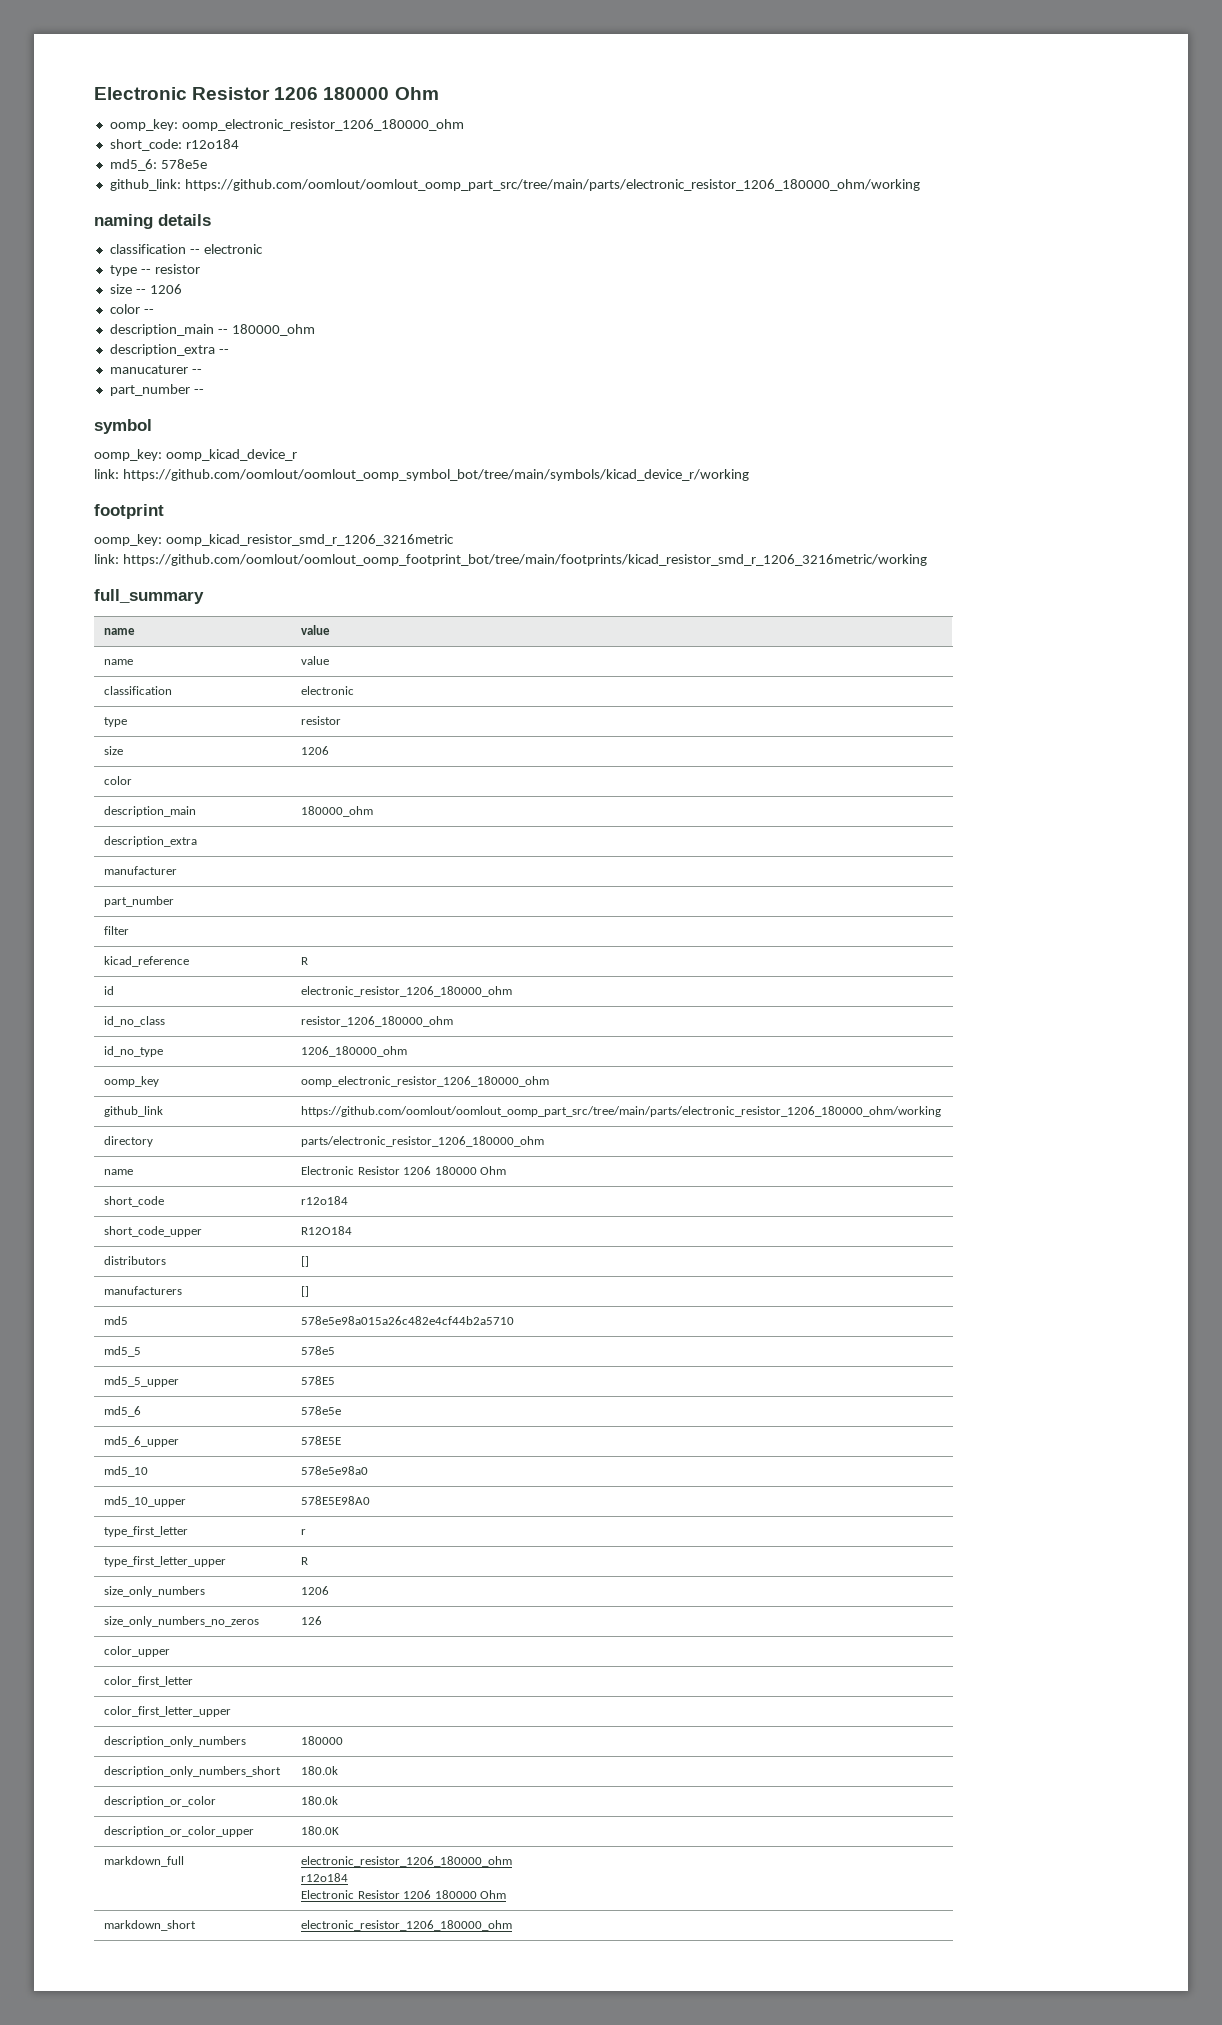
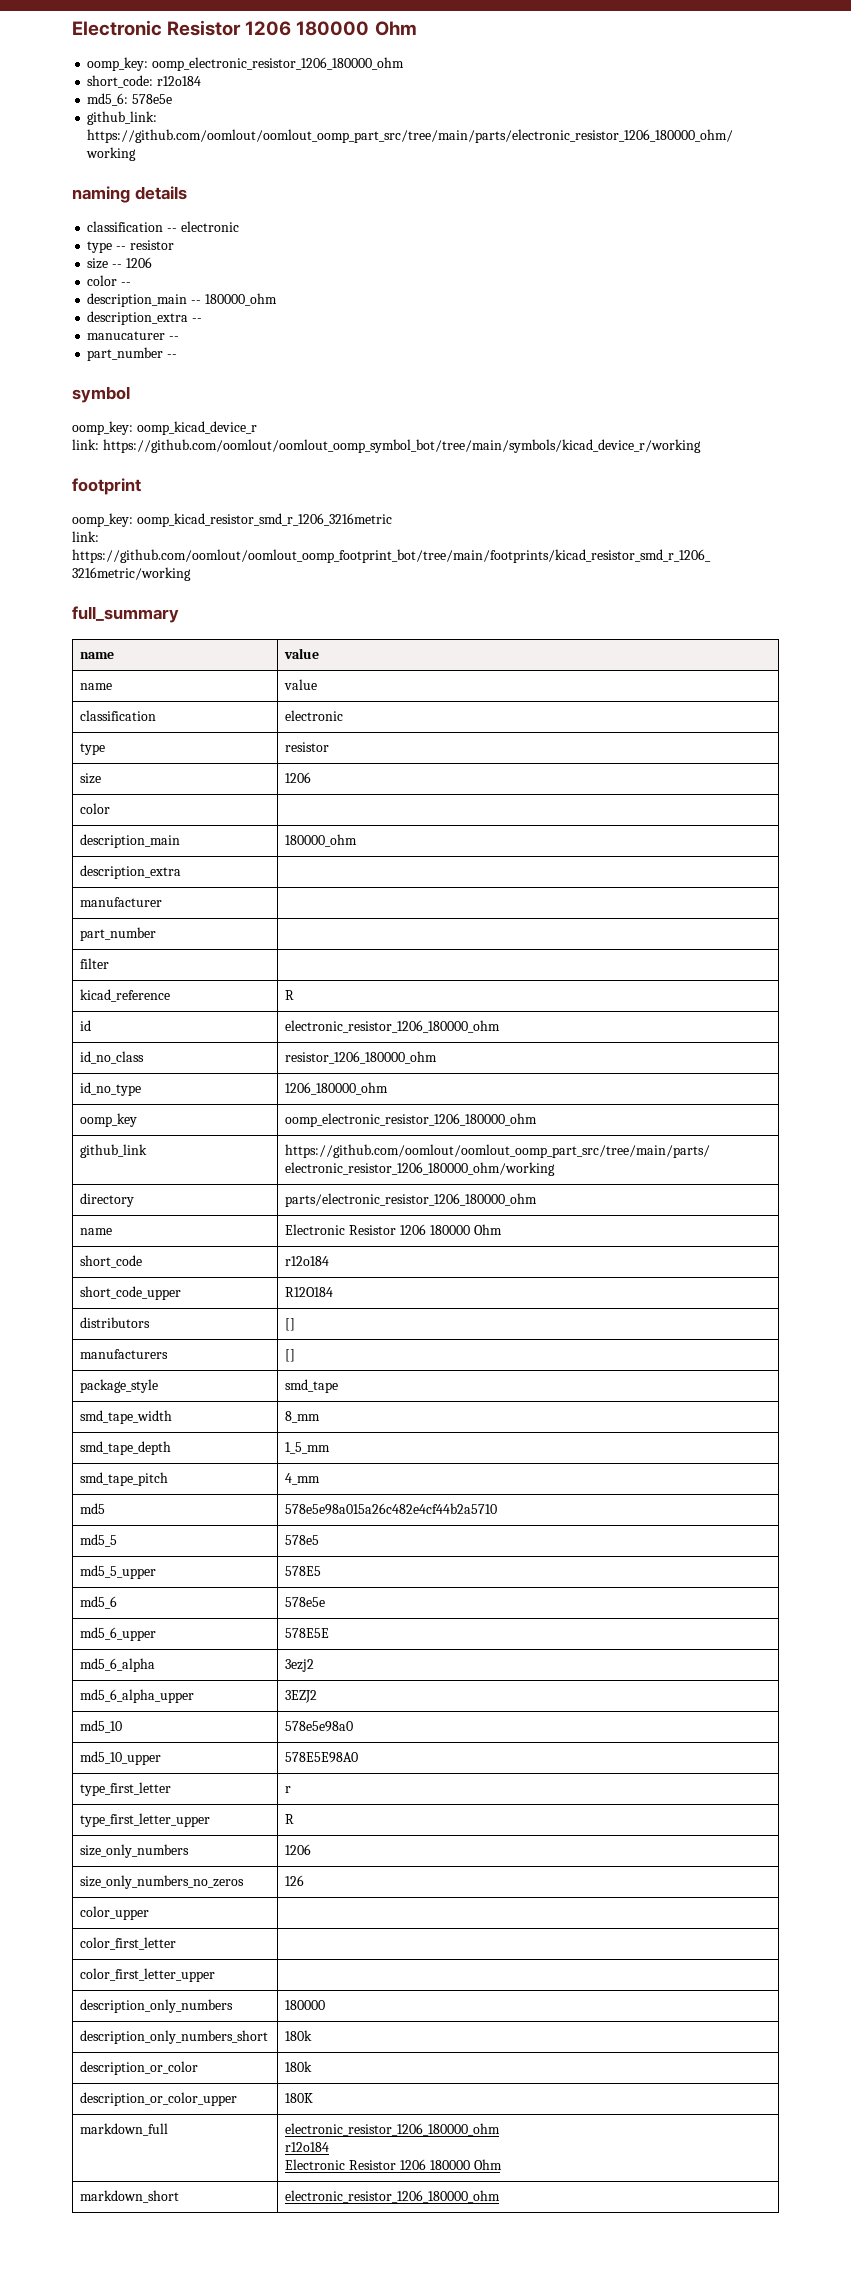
(310, 1291) none -> [80,1379,159,1393] [285,1379,339,1393] [80,1410,173,1424] [285,1411,321,1423] [80,1441,172,1455] [285,1442,331,1454] [80,1472,169,1486] [285,1473,321,1485] // package_style | smd_tape // smd_tape_width | 8_mm // smd_tape_depth | 1_5_mm // smd_tape_pitch | 4_mm
(342, 1440) none -> [80,1658,156,1672] [285,1659,315,1672] [80,1689,195,1703] [285,1690,318,1703] // md5_6_alpha | 3ezj2 // md5_6_alpha_upper | 3EZJ2
[301,1766,339,1775] 180.0k -> [285,2030,313,2041] 180k
[301,1796,339,1805] 180.0k -> [285,2061,313,2072] 180k
[301,1826,340,1835] 180.0K -> [285,2093,314,2103] 180K

